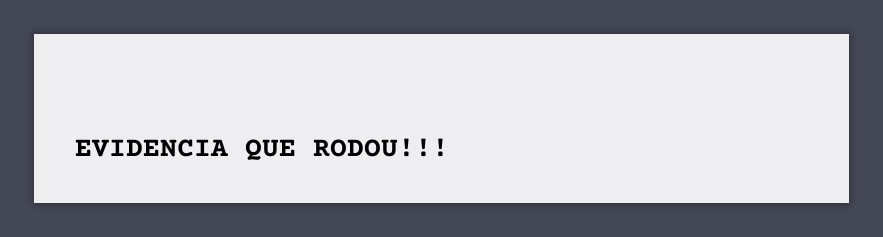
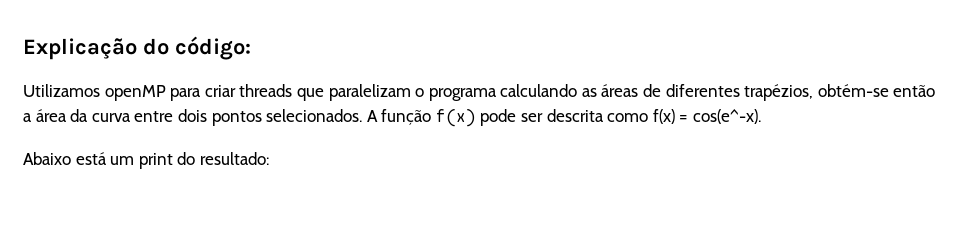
[75,138,449,161] EVIDENCIA QUE RODOU!!! -> [23,36,251,60] [23,84,936,101] [23,109,762,127] [23,152,269,169] Explicação do código: // Utilizamos openMP para criar threads que paralelizam o programa calculando as áreas de diferentes trapézios, obtém-se então a área da curva entre dois pontos selecionados. A função f(x) pode ser descrita como f(x) = cos(e^-x). // Abaixo está um print do resultado:

